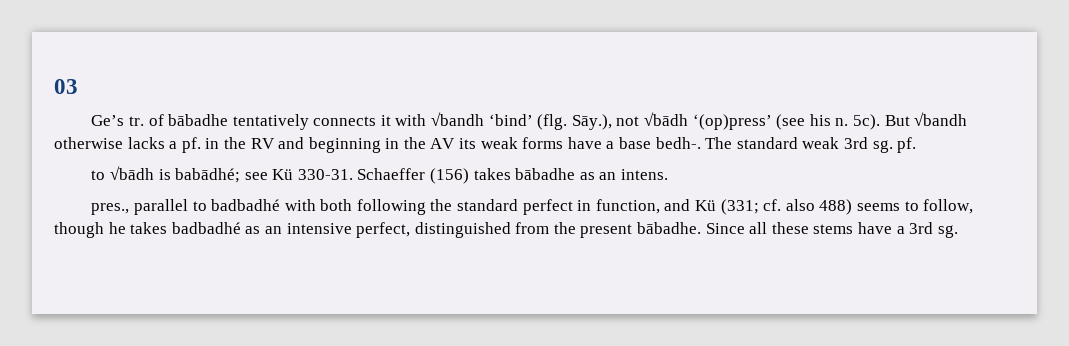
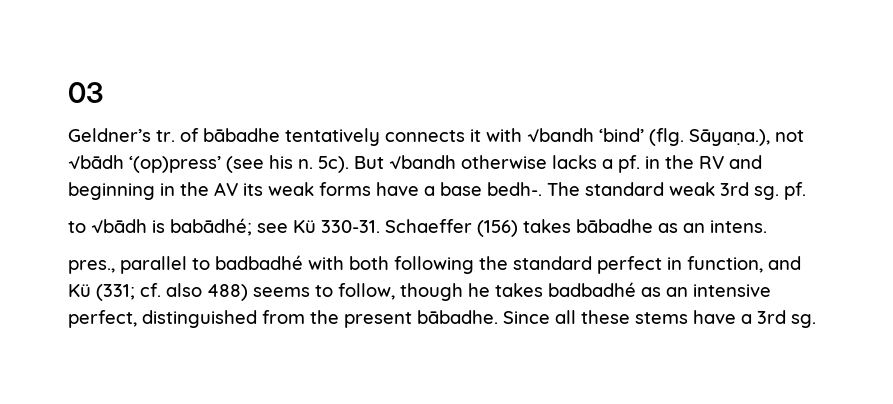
[91,115,125,126] Ge’s -> [68,128,151,142] Geldner’s
[571,114,612,130] Sāy.), -> [689,129,770,146] Sāyaṇa.),

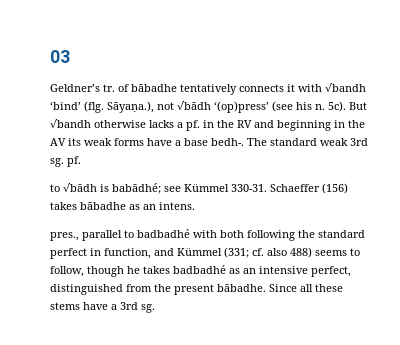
[293,220,316,233] Kü -> [184,184,229,192] Kümmel
[68,284,91,297] Kü -> [177,248,222,256] Kümmel

